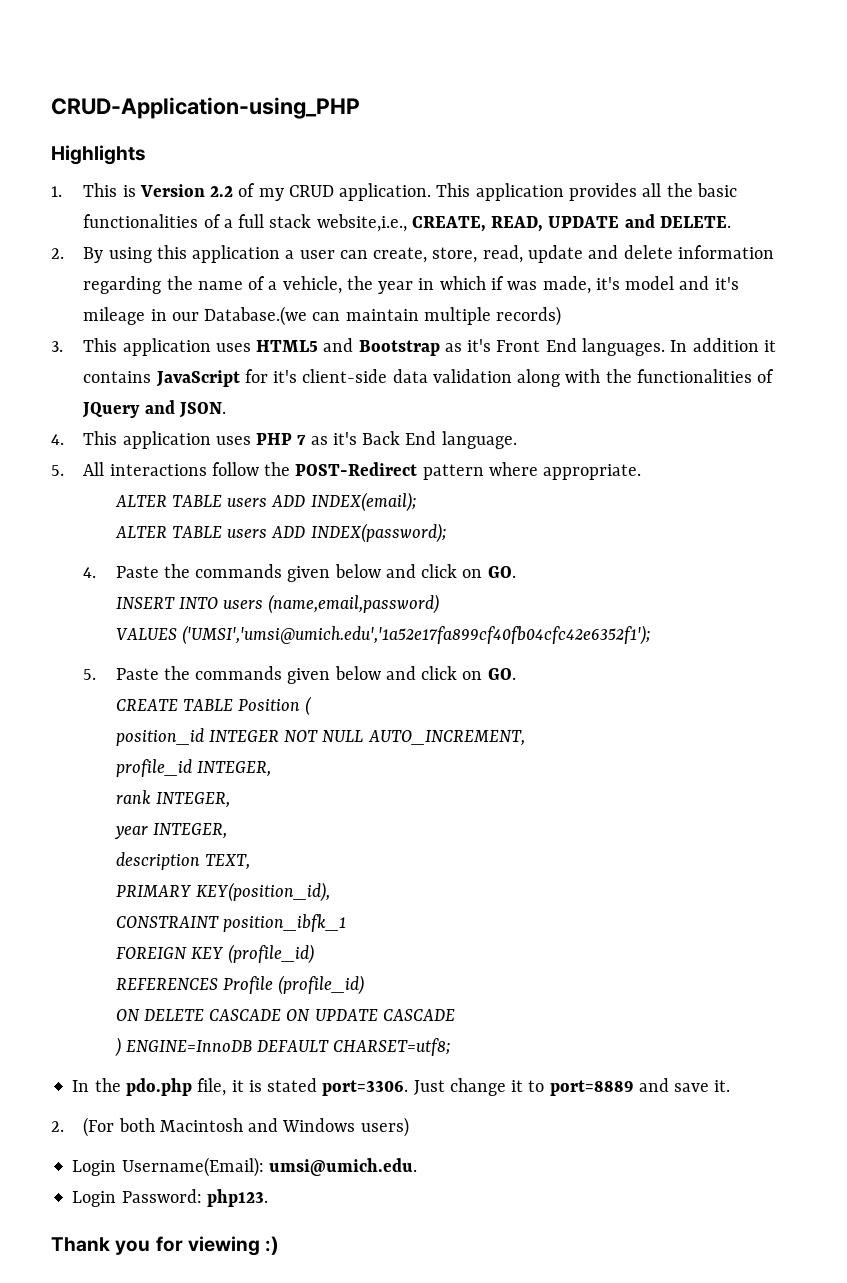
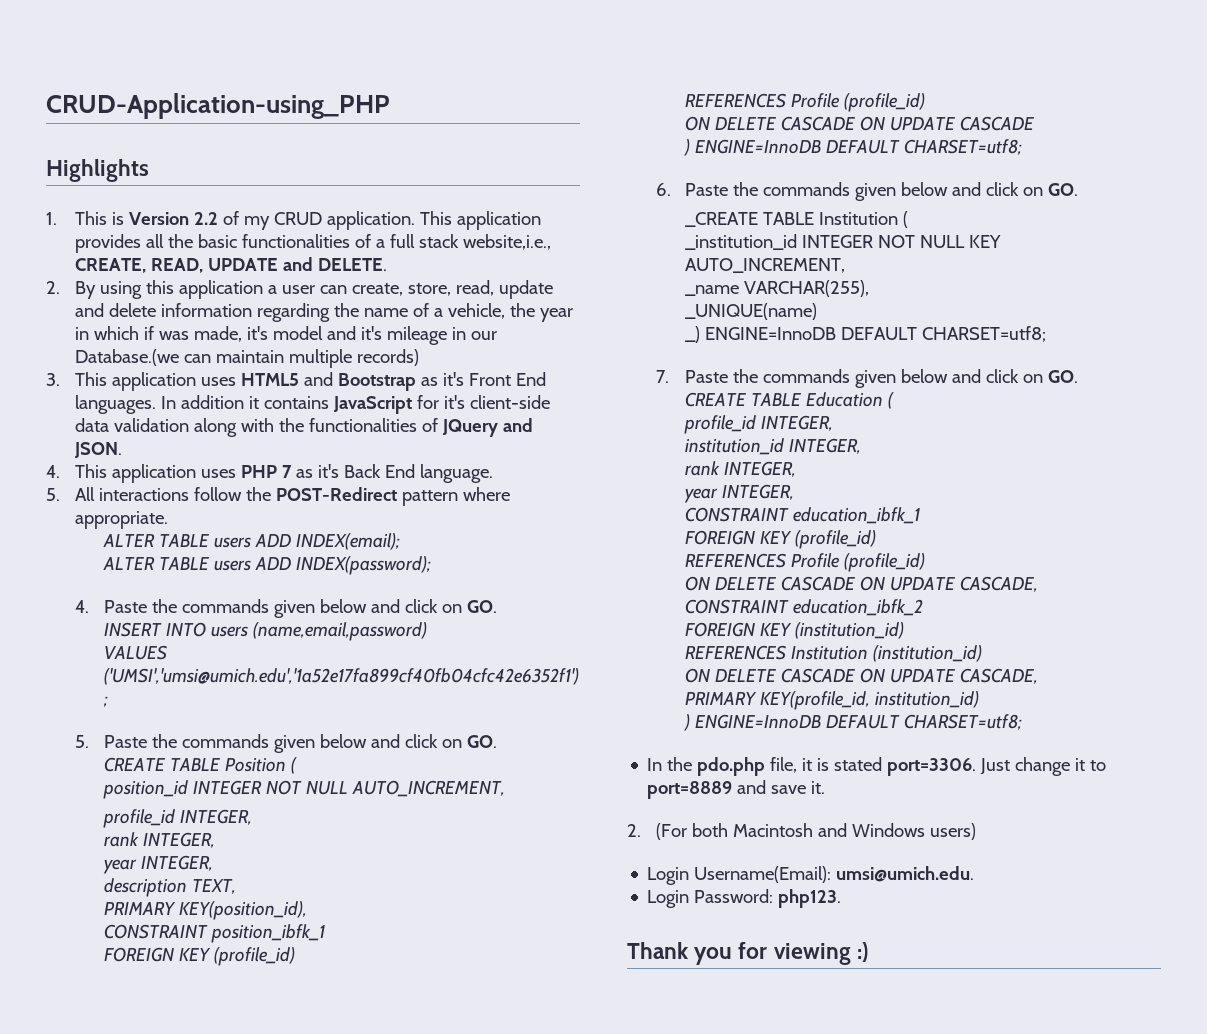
(452, 1047) none -> [656,182,1079,201] [685,211,909,228] [685,234,1002,250] [685,258,846,273] [685,280,870,297] [685,303,818,320] [685,326,1047,343] [656,369,1079,388] [685,392,895,409] [684,415,834,434] [685,438,862,455] [685,461,797,478] [684,484,795,503] [685,507,921,524] [685,530,877,549] [685,553,926,572] [685,576,1039,593] [685,599,924,616] [685,622,905,639] [685,645,983,662] [685,668,1039,685] [685,691,980,710] [684,714,1023,731] // 6. Paste the commands given below and click on GO. // _CREATE TABLE Institution ( // _institution_id INTEGER NOT NULL KEY AUTO_INCREMENT, // _name VARCHAR(255), // _UNIQUE(name) // _) ENGINE=InnoDB DEFAULT CHARSET=utf8; // 7. Paste the commands given below and click on GO. // CREATE TABLE Education ( // profile_id INTEGER, // institution_id INTEGER, // rank INTEGER, // year INTEGER, // CONSTRAINT education_ibfk_1 // FOREIGN KEY (profile_id) // REFERENCES Profile (profile_id) // ON DELETE CASCADE ON UPDATE CASCADE, // CONSTRAINT education_ibfk_2 // FOREIGN KEY (institution_id) // REFERENCES Institution (institution_id) // ON DELETE CASCADE ON UPDATE CASCADE, // PRIMARY KEY(profile_id, institution_id) // ) ENGINE=InnoDB DEFAULT CHARSET=utf8;

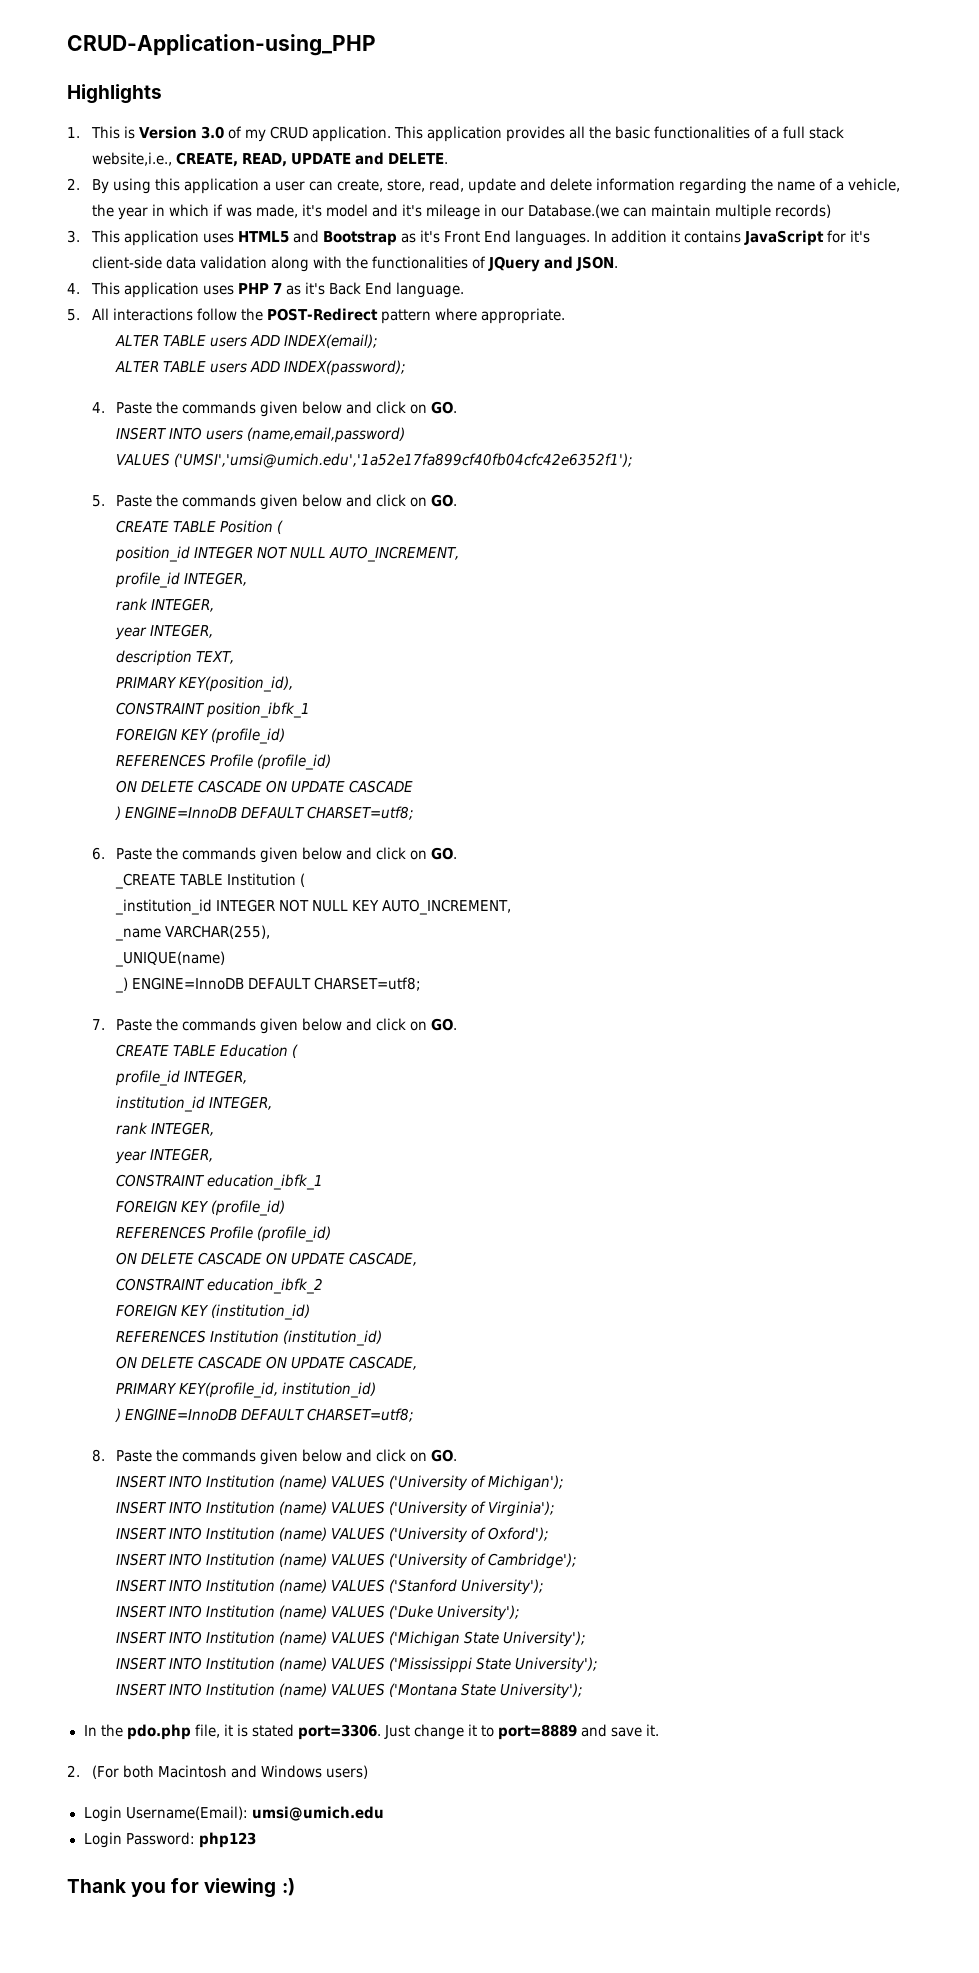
[194,212,219,225] 2.2 -> [200,126,224,139] 3.0
(1023, 722) none -> [91,1449,458,1465] [116,1475,565,1491] [116,1501,556,1517] [116,1527,550,1543] [116,1553,578,1569] [116,1579,545,1595] [116,1605,521,1621] [116,1631,587,1647] [116,1657,599,1673] [116,1683,584,1699] // 8. Paste the commands given below and click on GO. // INSERT INTO Institution (name) VALUES ('University of Michigan'); // INSERT INTO Institution (name) VALUES ('University of Virginia'); // INSERT INTO Institution (name) VALUES ('University of Oxford'); // INSERT INTO Institution (name) VALUES ('University of Cambridge'); // INSERT INTO Institution (name) VALUES ('Stanford University'); // INSERT INTO Institution (name) VALUES ('Duke University'); // INSERT INTO Institution (name) VALUES ('Michigan State University'); // INSERT INTO Institution (name) VALUES ('Mississippi State University'); // INSERT INTO Institution (name) VALUES ('Montana State University');
[836,866,975,882] umsi@umich.edu. -> [251,1806,384,1821] umsi@umich.edu
[778,889,842,908] php123. -> [198,1832,256,1848] php123

